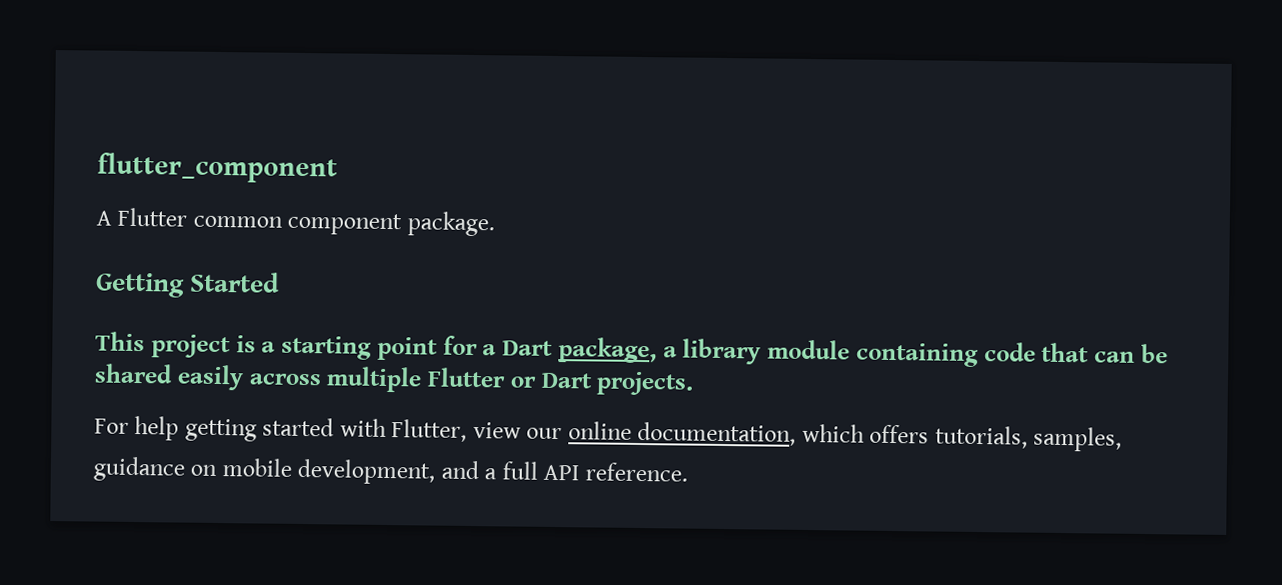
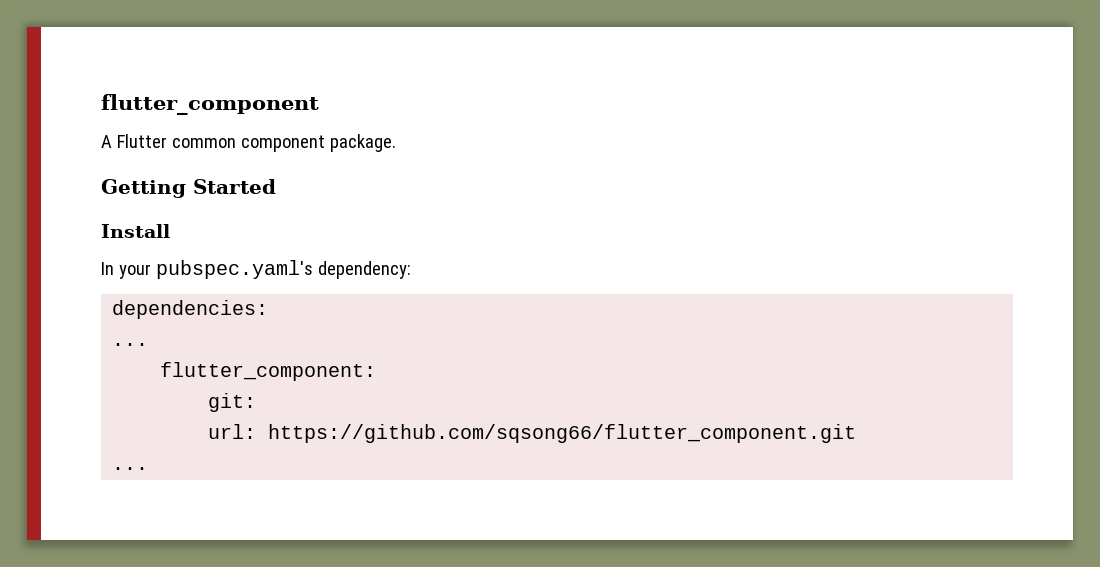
[95,331,1168,368] [94,363,695,396] [94,415,1123,452] [93,456,688,485] This project is a starting point for a Dart package, a library module containing code that can be shared easily across multiple Flutter or Dart projects. // For help getting started with Flutter, view our online documentation, which offers tutorials, samples, guidance on mobile development, and a full API reference. -> [101,224,170,238] [101,260,411,279] [112,300,269,319] [112,343,149,346] [160,362,377,381] [208,393,257,412] [208,424,857,443] [112,467,149,470] Install // In your pubspec.yaml's dependency: // dependencies: // ... // flutter_component: // git: // url: https://github.com/sqsong66/flutter_component.git // ...

